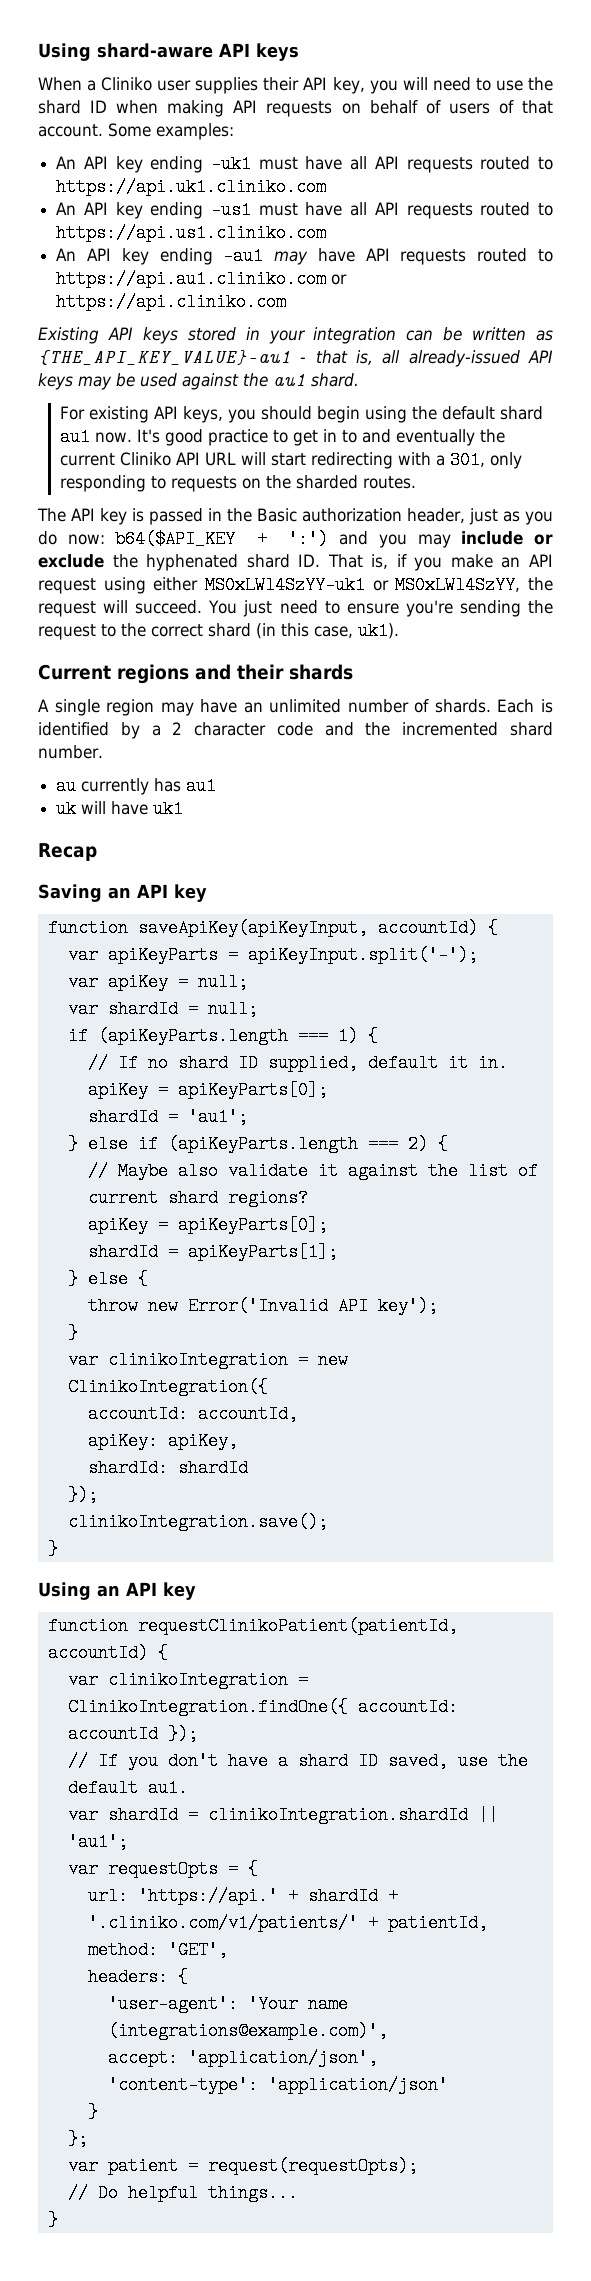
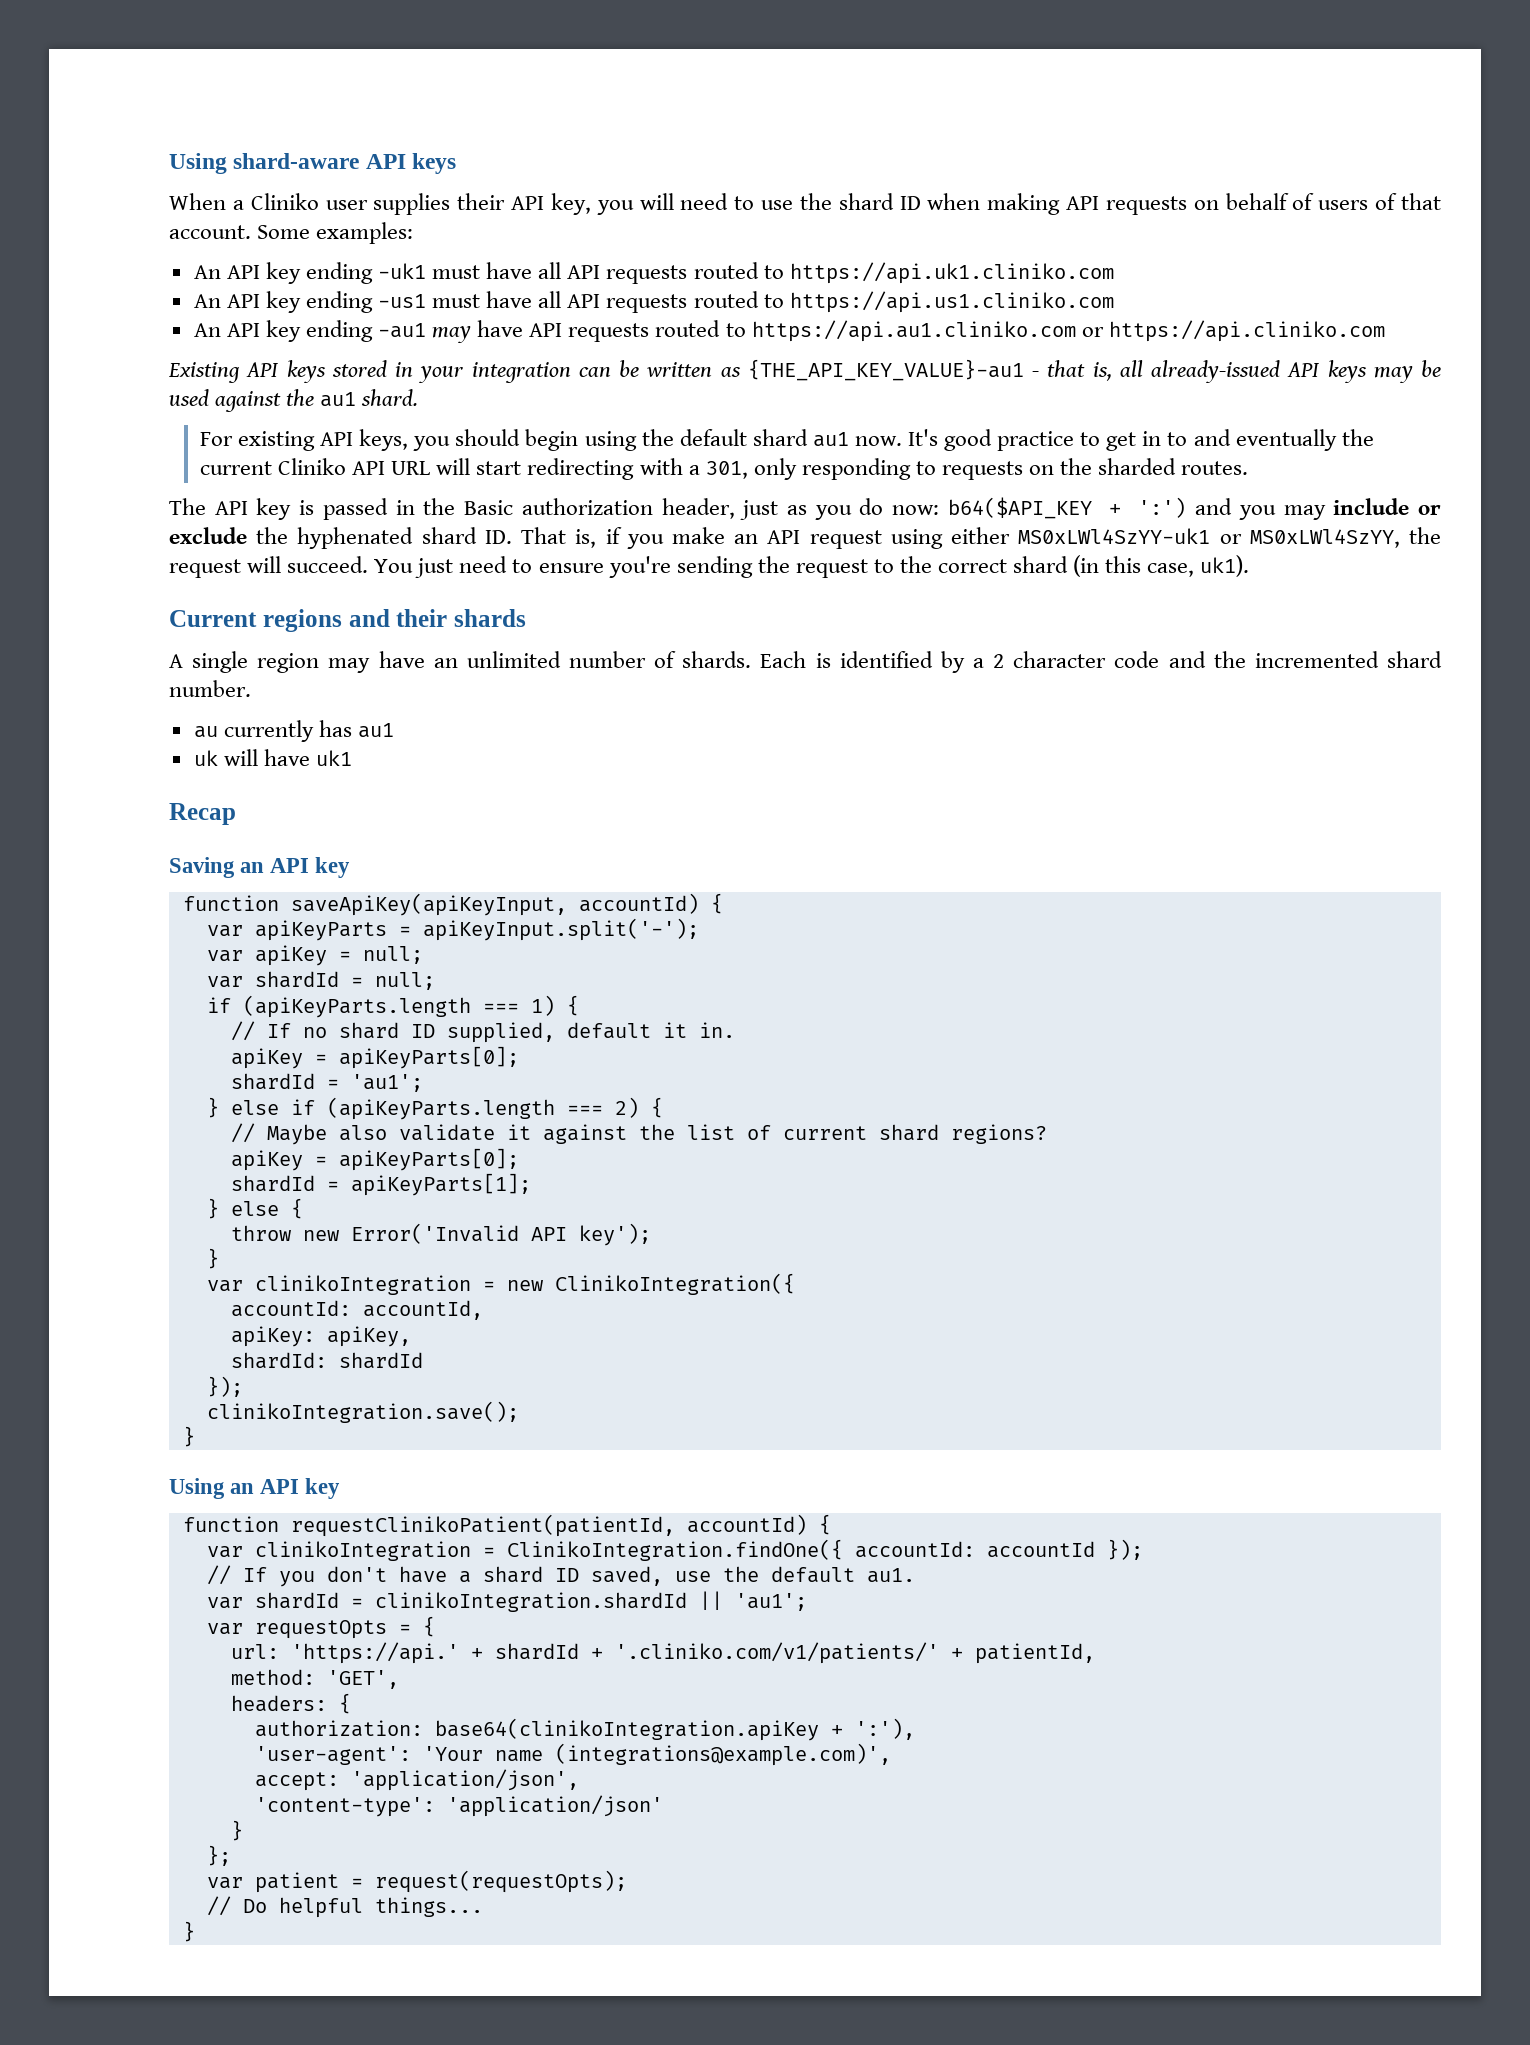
(188, 1977) none -> [254,1718,915,1741] // authorization: base64(clinikoIntegration.apiKey + ':'),

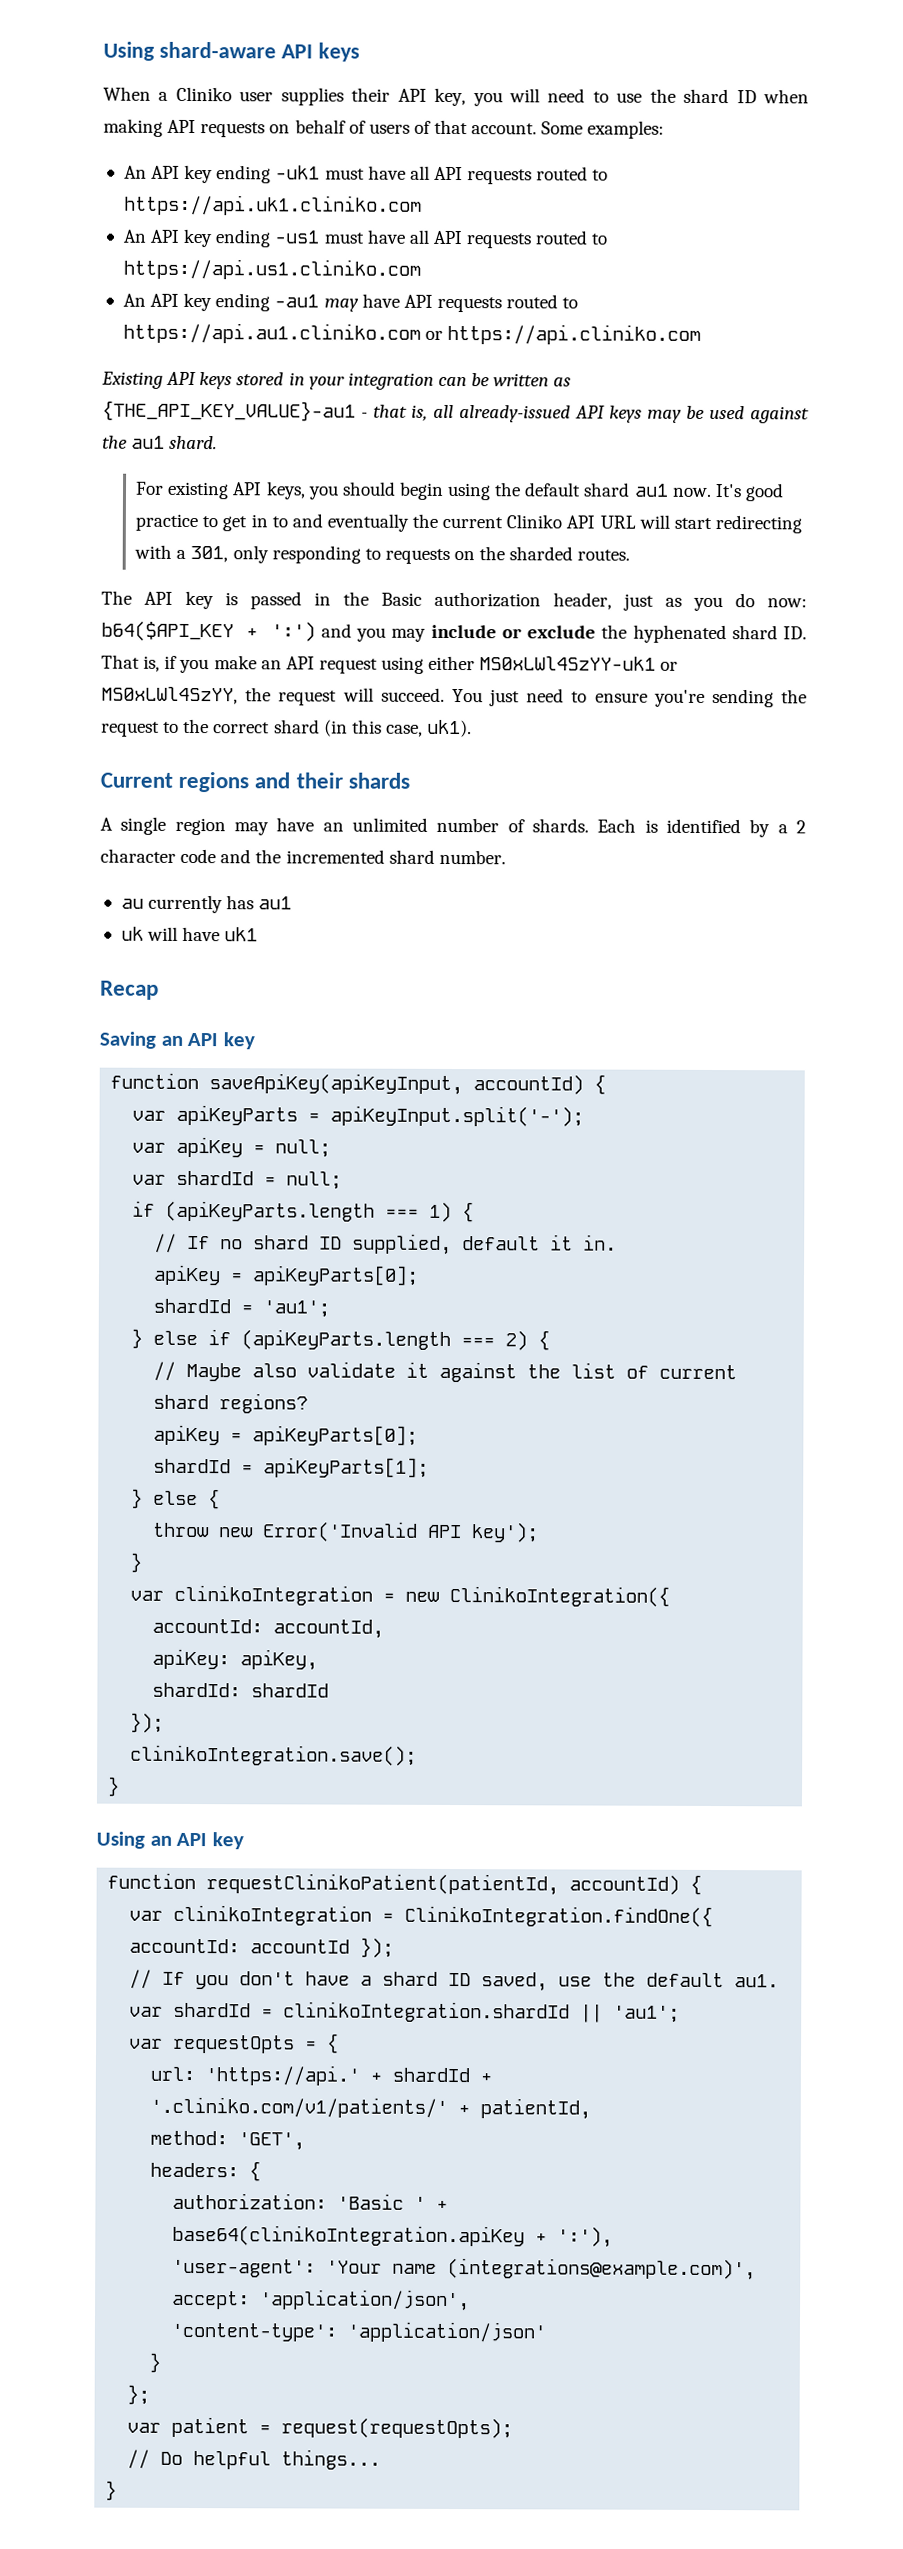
(423, 1728) none -> [337,2193,449,2210] 'Basic ' +

